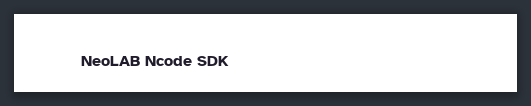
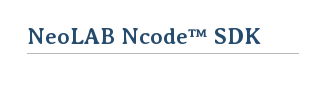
[145,56,192,66] Ncode -> [121,28,209,44] Ncode™

